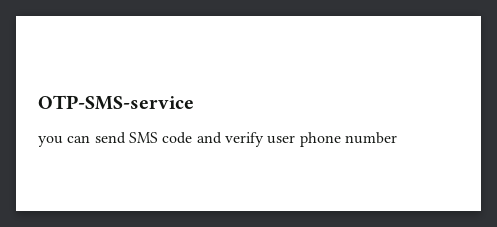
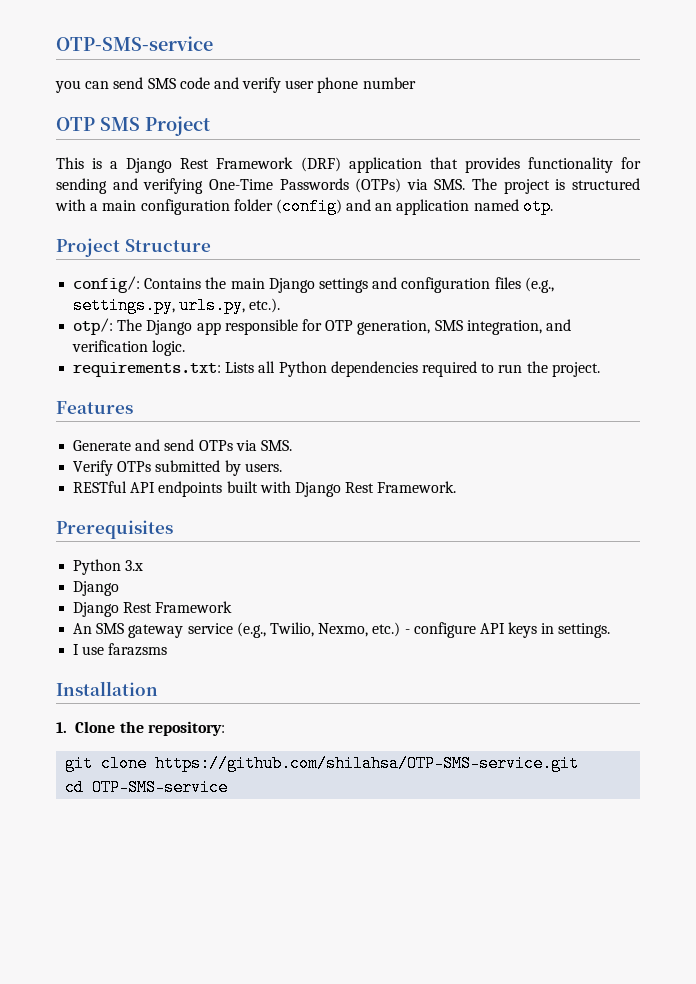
(397, 138) none -> [56,116,210,136] [56,157,642,173] [56,178,640,194] [55,198,553,215] [56,238,211,257] [73,276,554,293] [73,297,281,314] [73,318,571,335] [72,340,186,356] [73,361,600,377] [56,401,133,414] [73,439,292,451] [73,460,282,476] [73,481,457,497] [56,520,173,539] [73,559,144,575] [73,581,120,596] [73,601,233,617] [73,622,611,638] [73,643,168,656] [56,681,158,696] [56,721,225,736] [65,755,580,772] [65,779,229,796] // OTP SMS Project // This is a Django Rest Framework (DRF) application that provides functionality for sending and verifying One-Time Passwords (OTPs) via SMS. The project is structured with a main configuration folder (config) and an application named otp. // Project Structure // config/: Contains the main Django settings and configuration files (e.g., settings.py, urls.py, etc.). // otp/: The Django app responsible for OTP generation, SMS integration, and verification logic. // requirements.txt: Lists all Python dependencies required to run the project. // Features // Generate and send OTPs via SMS. // Verify OTPs submitted by users. // RESTful API endpoints built with Django Rest Framework. // Prerequisites // Python 3.x // Django // Django Rest Framework // An SMS gateway service (e.g., Twilio, Nexmo, etc.) - configure API keys in settings. // I use farazsms // Installation // 1. Clone the repository: // git clone https://github.com/shilahsa/OTP-SMS-service.git // cd OTP-SMS-service

